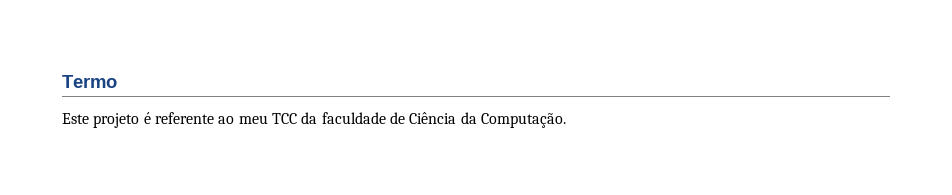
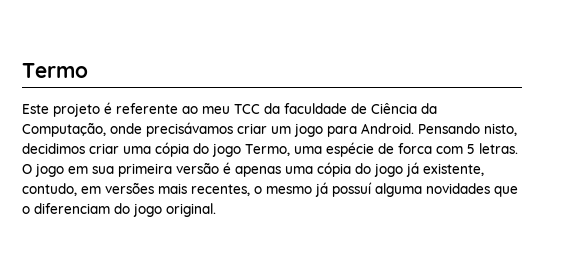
[480,113,566,128] Computação. -> [22,122,517,137] [22,142,518,157] [22,162,484,177] [22,182,518,197] [22,203,216,217] Computação, onde precisávamos criar um jogo para Android. Pensando nisto, decidimos criar uma cópia do jogo Termo, uma espécie de forca com 5 letras. O jogo em sua primeira versão é apenas uma cópia do jogo já existente, contudo, em versões mais recentes, o mesmo já possuí alguma novidades que o diferenciam do jogo original.

